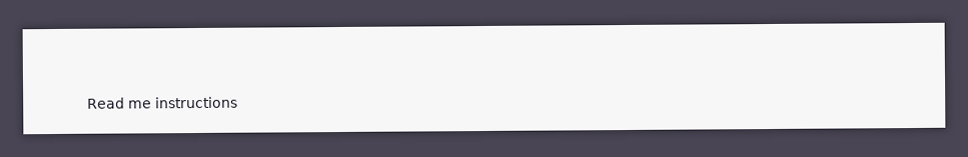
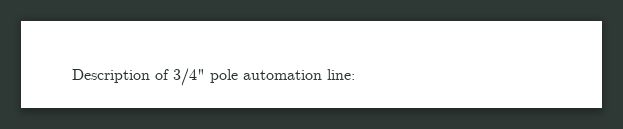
[87,96,238,109] Read me instructions -> [72,68,355,86] Description of 3/4" pole automation line:

